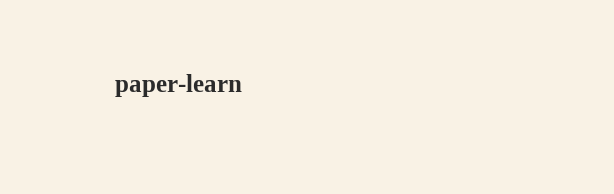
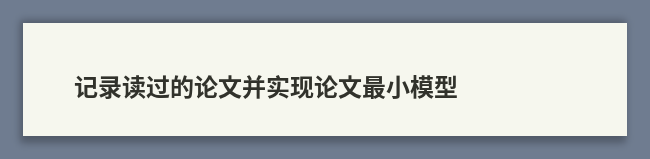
[115,74,242,97] paper-learn -> [74,75,458,100] 记录读过的论文并实现论文最小模型

